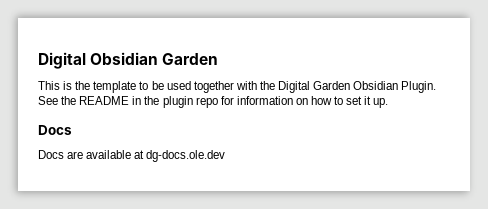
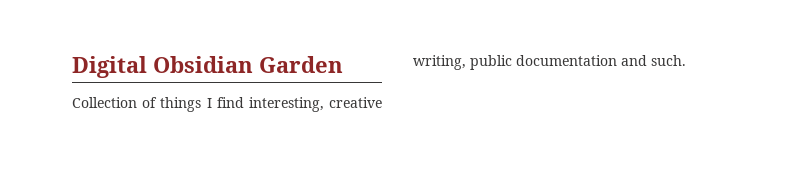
[38,81,437,93] [38,96,389,108] [38,125,72,135] [38,150,226,162] This is the template to be used together with the Digital Garden Obsidian Plugin. See the README in the plugin repo for information on how to set it up. // Docs // Docs are available at dg-docs.ole.dev -> [72,97,382,112] [413,55,686,70] Collection of things I find interesting, creative writing, public documentation and such.

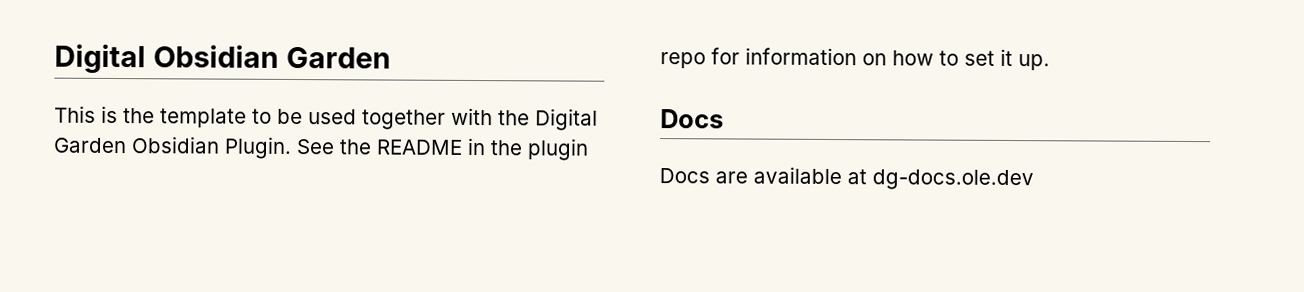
[72,97,382,112] [413,55,686,70] Collection of things I find interesting, creative writing, public documentation and such. -> [54,105,598,131] [53,136,589,161] [660,47,1050,71] [660,109,724,129] [659,166,1034,191] This is the template to be used together with the Digital Garden Obsidian Plugin. See the README in the plugin repo for information on how to set it up. // Docs // Docs are available at dg-docs.ole.dev

